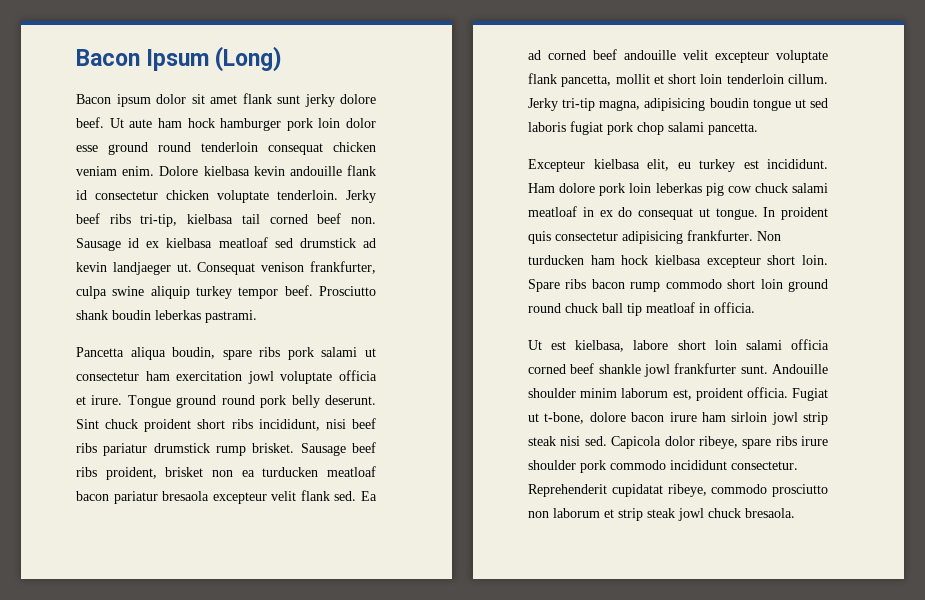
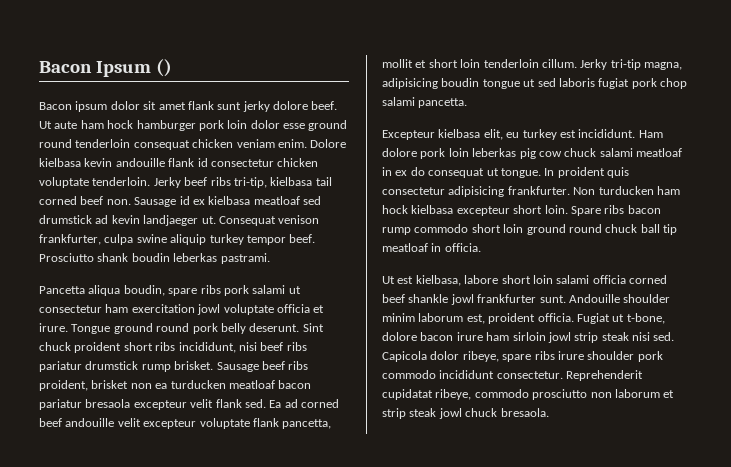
[215,46,283,72] (Long) -> [156,59,173,77] ()

